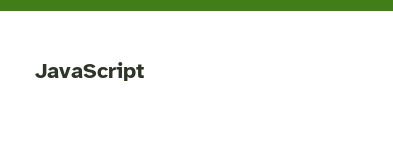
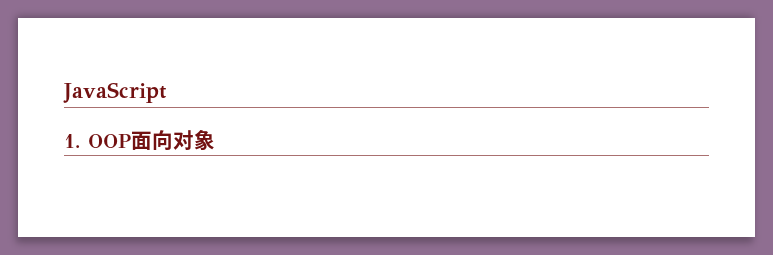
(144, 71) none -> [64,129,215,150] // 1. OOP面向对象

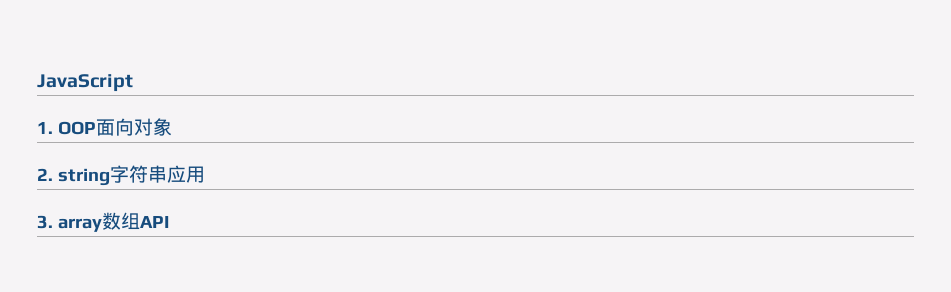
(215, 139) none -> [37,165,205,186] [37,212,169,232] // 2. string字符串应用 // 3. array数组API

